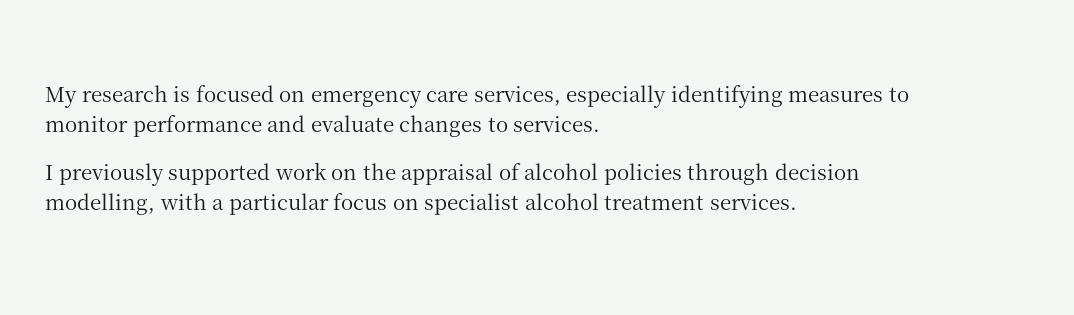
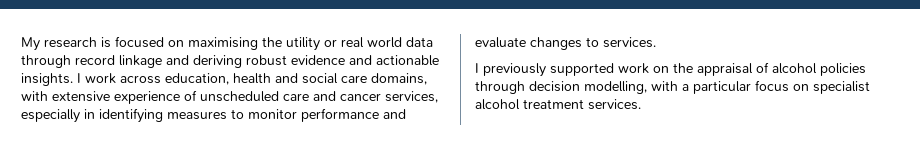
[310,90,469,108] emergency care -> [188,37,433,51] [21,55,439,68] [21,73,427,86] [21,90,381,104] maximising the utility or real world data through record linkage and deriving robust evidence and actionable insights. I work across education, health and social care domains, with extensive experience of unscheduled care and cancer
(667, 96) none -> [84,109,95,119] in

